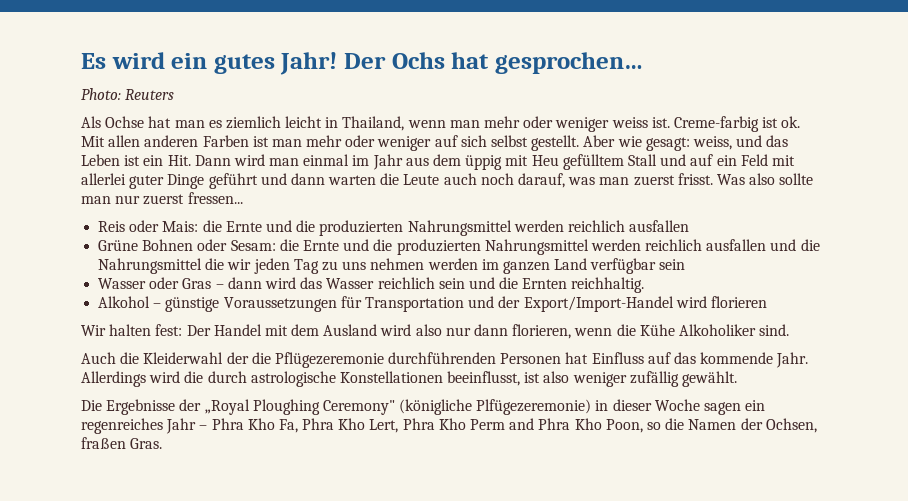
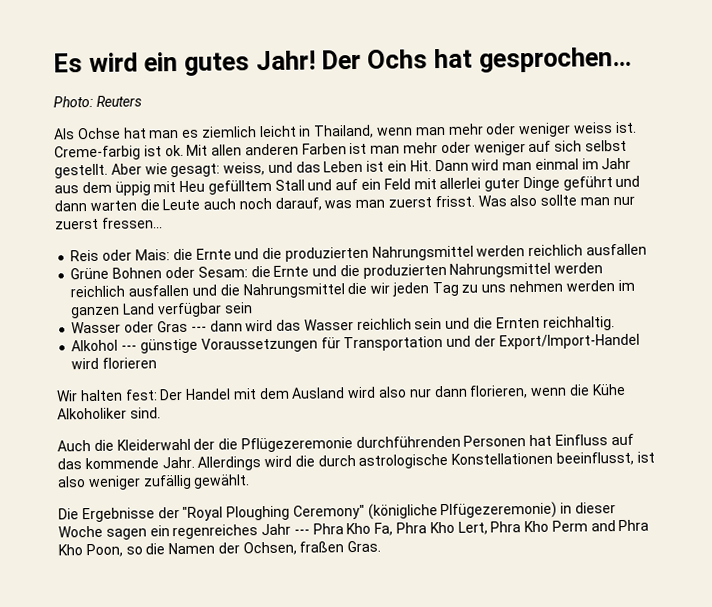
[215,284,224,289] – -> [190,326,207,332] ---
[153,303,162,308] – -> [121,345,138,351] ---
[204,399,250,415] „Royal -> [182,506,224,521] "Royal
[199,425,208,430] – -> [293,529,310,535] ---

